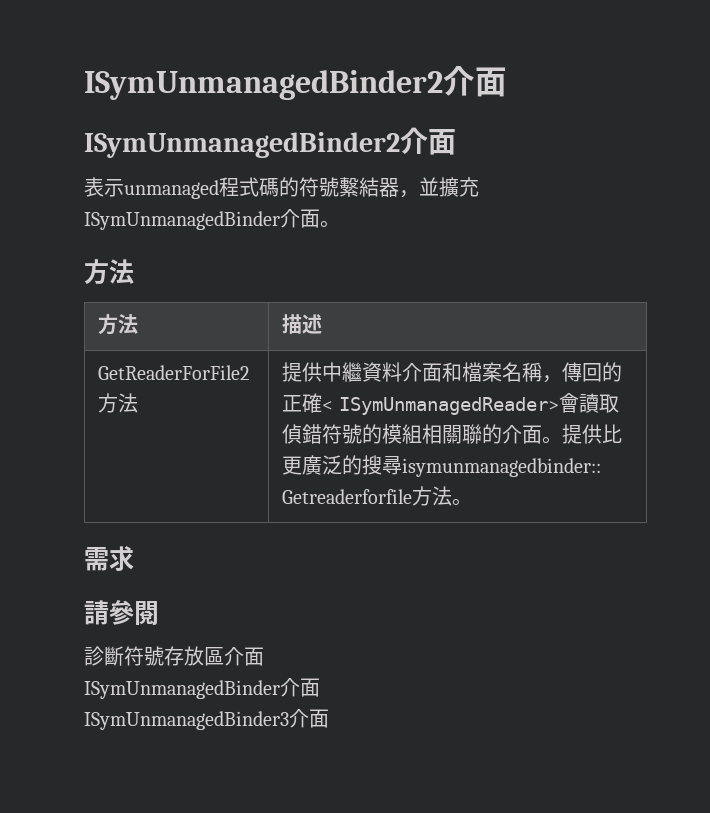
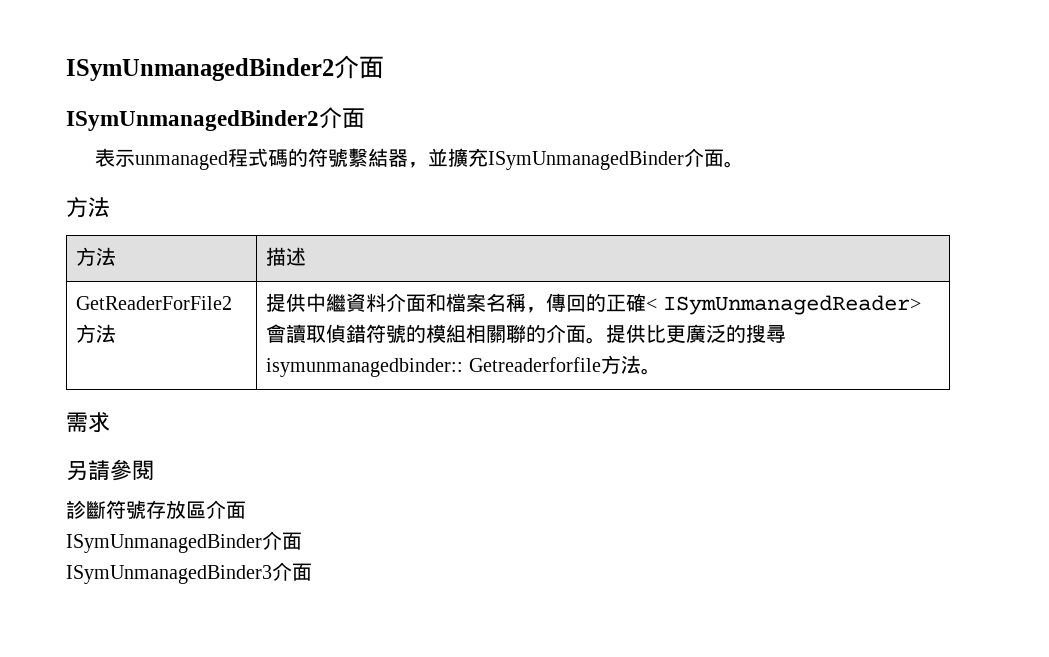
(134, 559) none -> [66,461,88,481] 另

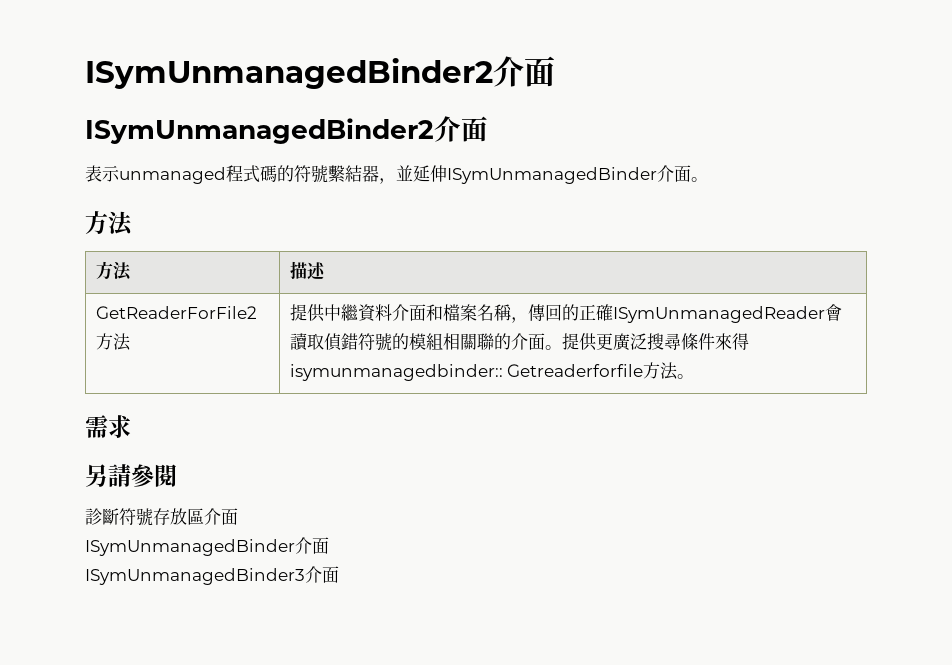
[448,148,489,167] 擴充 -> [413,165,447,182] 延伸
[646,295,921,315] < ISymUnmanagedReader> -> [612,306,825,323] ISymUnmanagedReader
[646,324,787,343] 比更廣泛的搜尋 -> [595,333,749,351] 更廣泛搜尋條件來得

